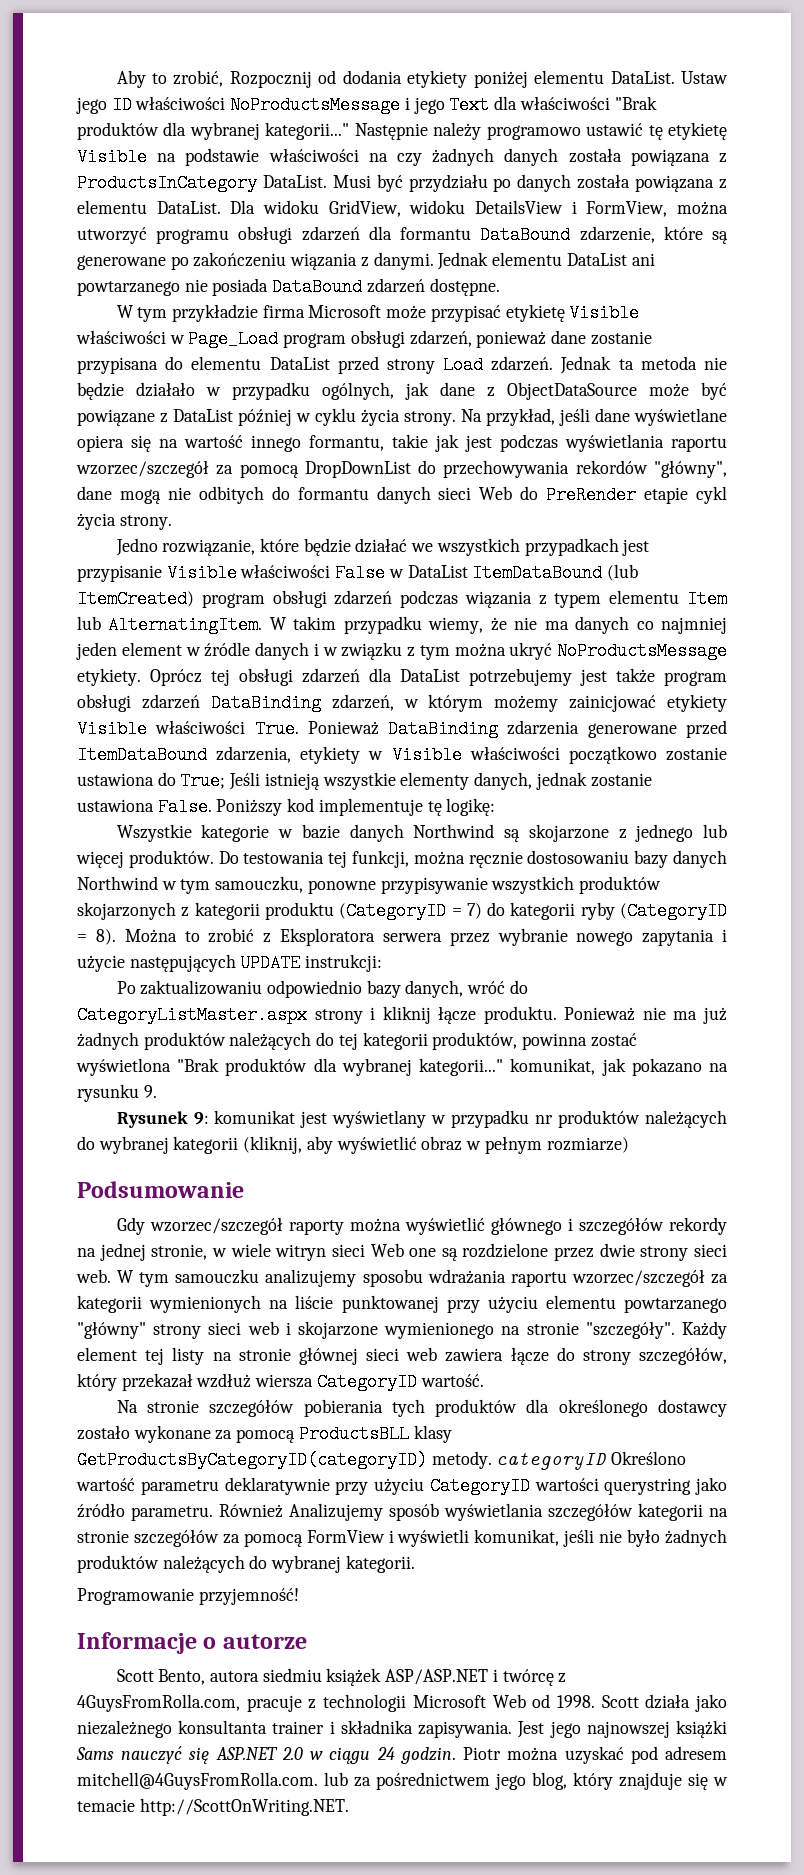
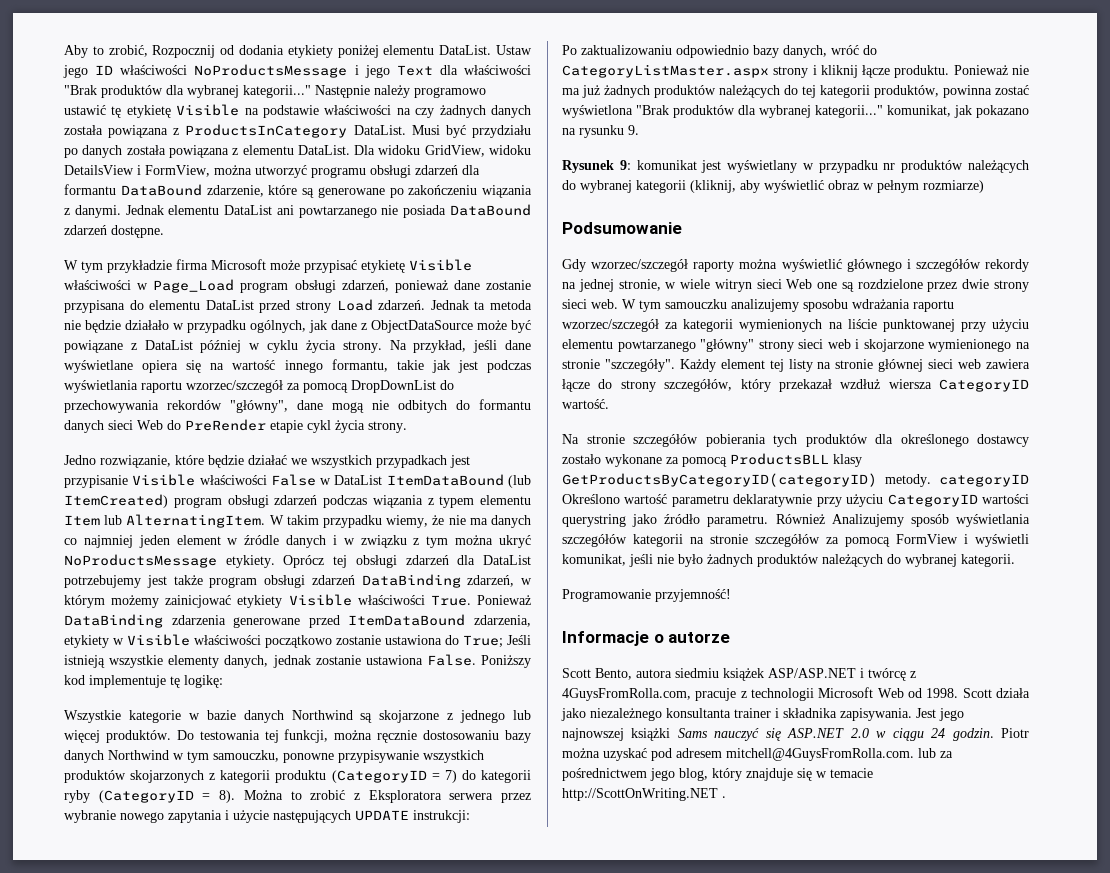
[139,1798,349,1816] http://ScottOnWriting.NET. -> [562,788,726,801] http://ScottOnWriting.NET .

